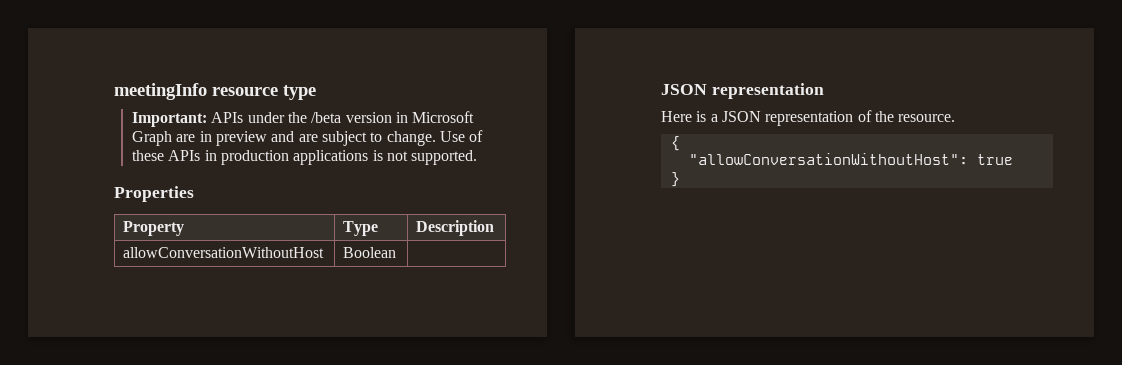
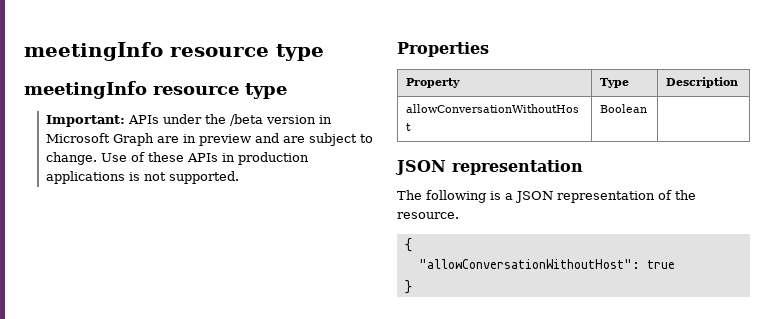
[114,83,316,100] meetingInfo resource type -> [24,42,324,61] [24,81,287,99] meetingInfo resource type // meetingInfo resource type
[661,111,692,122] Here -> [397,190,486,203] The following

